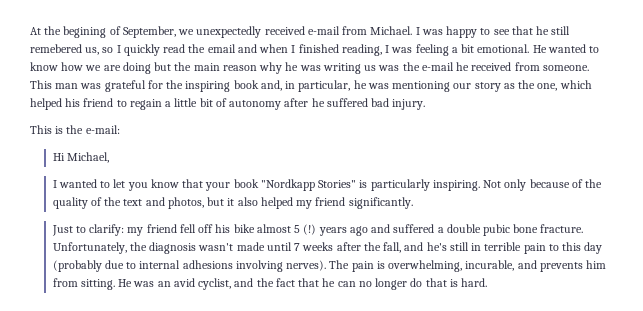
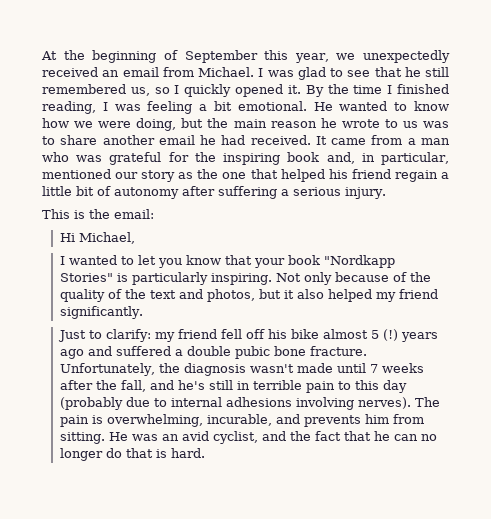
[63,26,176,38] begining of September, -> [92,50,329,63] beginning of September this year,
[307,26,340,35] e-mail -> [102,67,159,77] an email
[446,26,478,38] happy -> [297,67,326,80] glad
[30,44,82,53] remebered -> [42,84,126,94] remembered
[163,44,289,53] read the email and when -> [235,84,383,97] opened it. By the time
[103,62,151,74] are doing -> [98,118,177,131] were doing,
[259,62,589,74] [30,80,79,89] why he was writing us was the e-mail he received from someone. This man -> [320,118,449,128] [42,135,450,145] [42,152,69,162] he wrote to us was to share another email he had received. It came from a man who
[353,80,451,92] he was mentioning -> [42,169,111,179] mentioned
[537,80,592,91] one, which -> [222,169,278,179] one that
[116,100,127,107] to -> (391, 174) none
[311,98,390,107] he suffered bad -> [218,186,341,199] suffering a serious
[85,125,120,134] e-mail: -> [114,209,154,219] email:

